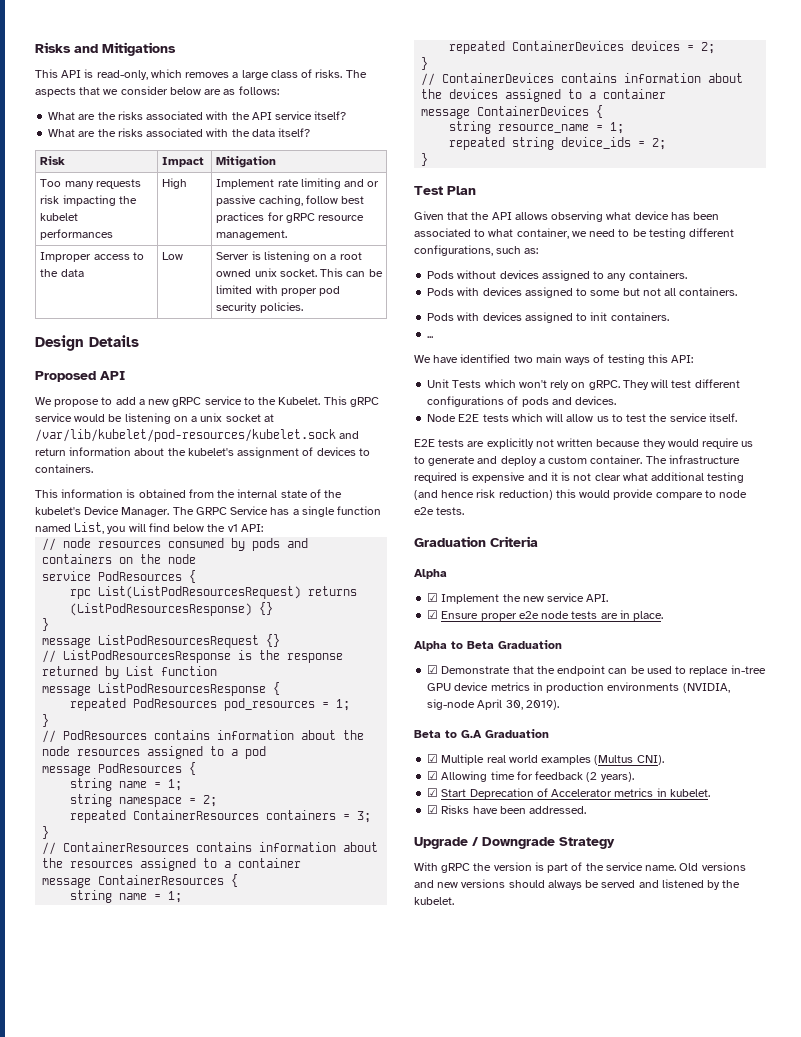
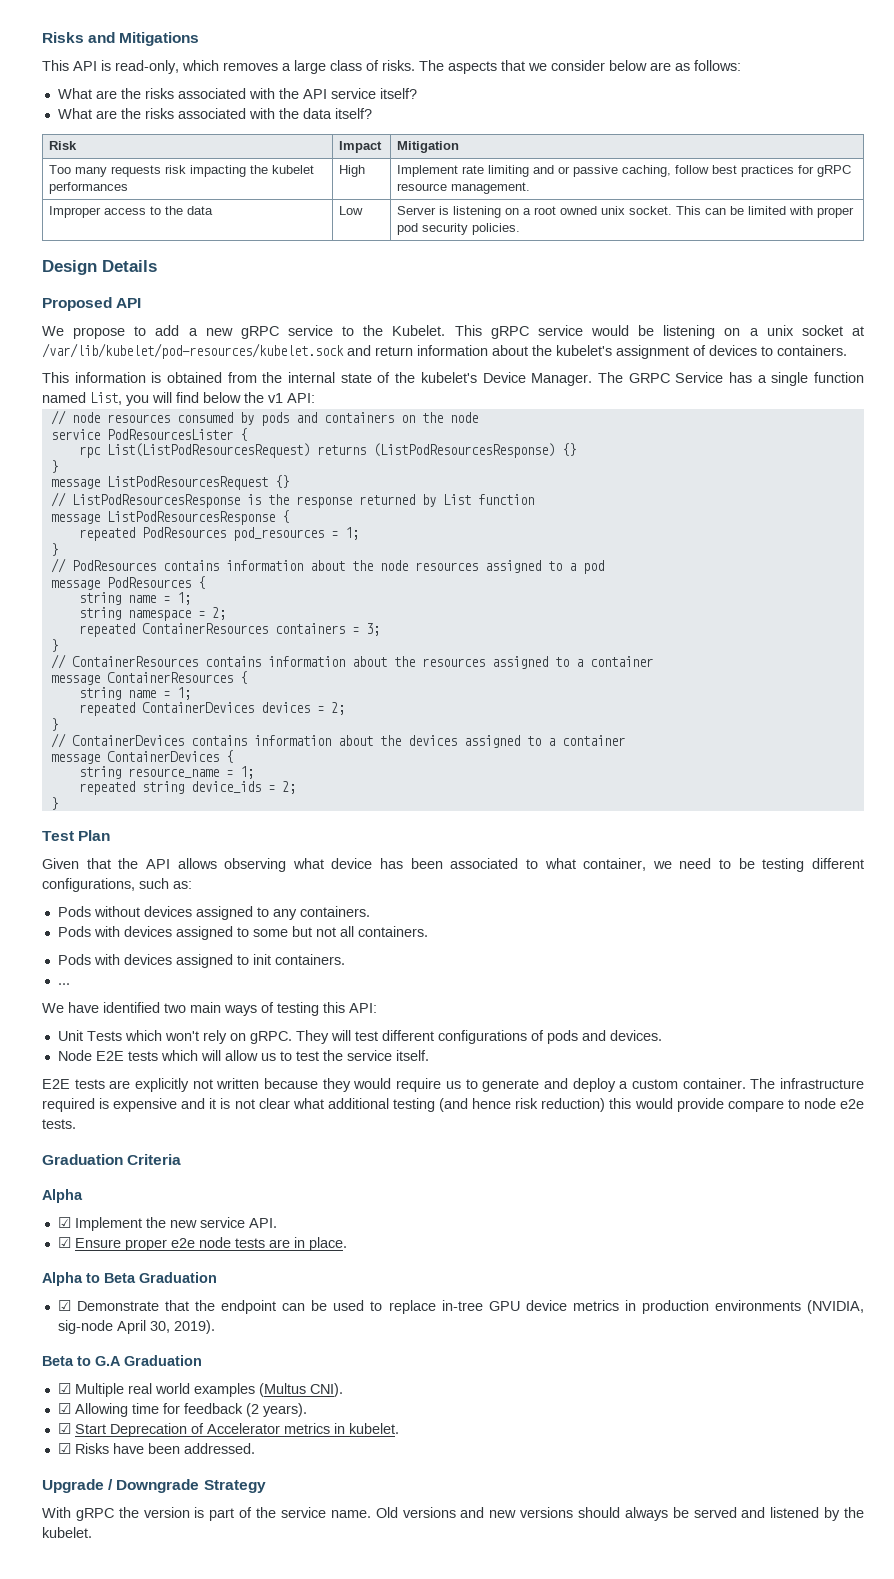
[98,571,183,581] PodResources -> [106,429,233,440] PodResourcesLister

